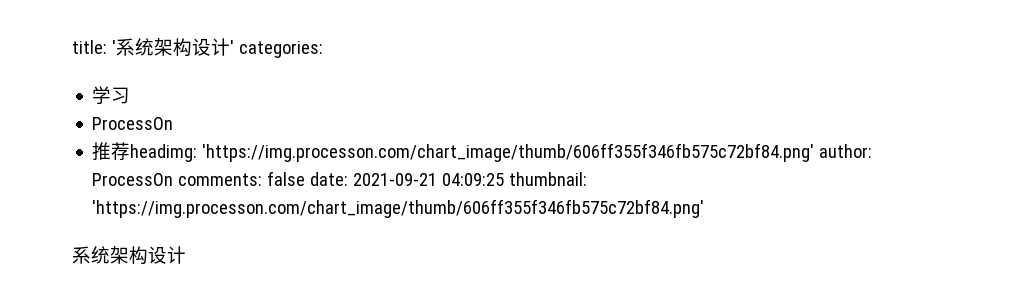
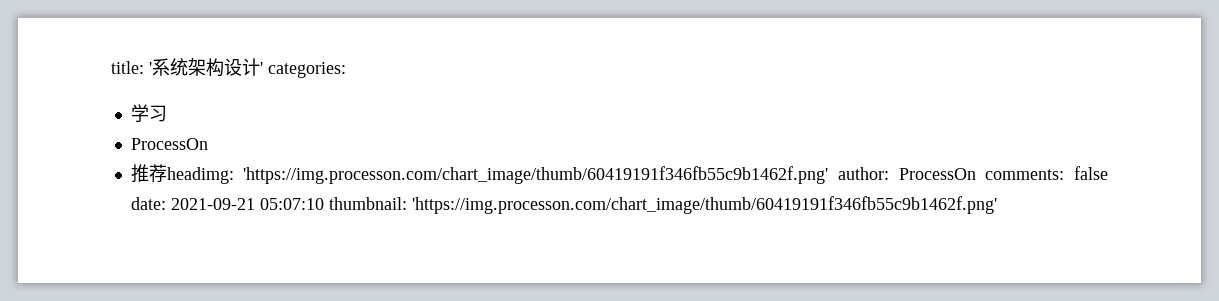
[202,143,815,162] 'https://img.processon.com/chart_image/thumb/606ff355f346fb575c72bf84.png' -> [243,166,829,184] 'https://img.processon.com/chart_image/thumb/60419191f346fb55c9b1462f.png'
[442,172,588,186] [92,199,705,218] [72,246,186,265] 04:09:25 thumbnail: 'https://img.processon.com/chart_image/thumb/606ff355f346fb575c72bf84.png' // 系统架构设计 -> [259,196,997,214] 05:07:10 thumbnail: 'https://img.processon.com/chart_image/thumb/60419191f346fb55c9b1462f.png'

